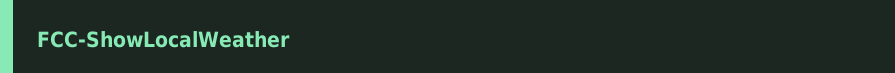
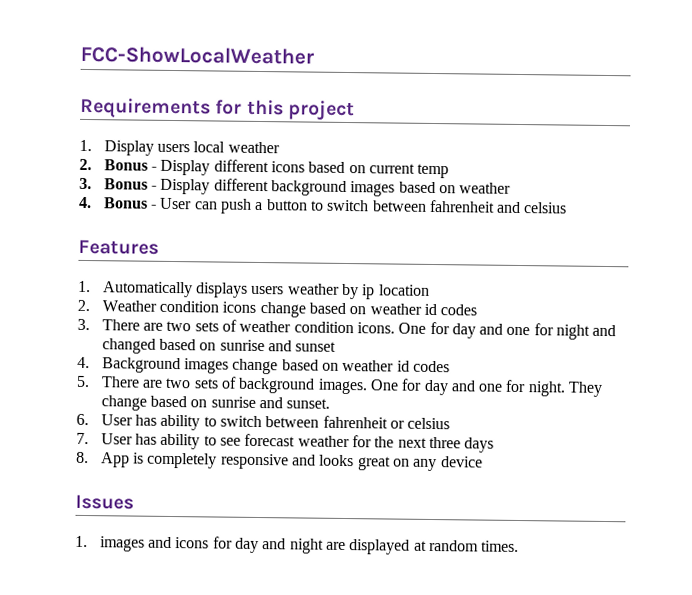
(290, 39) none -> [80,97,355,121] [79,139,280,156] [79,158,450,179] [79,177,512,197] [79,196,568,214] [78,239,159,255] [78,280,430,300] [77,299,478,318] [77,318,617,340] [101,338,337,354] [77,356,450,375] [76,375,604,397] [100,395,331,411] [76,413,451,431] [76,432,495,453] [76,451,483,472] [75,494,134,510] [75,535,520,555] // Requirements for this project // 1. Display users local weather // 2. Bonus - Display different icons based on current temp // 3. Bonus - Display different background images based on weather // 4. Bonus - User can push a button to switch between fahrenheit and celsius // Features // 1. Automatically displays users weather by ip location // 2. Weather condition icons change based on weather id codes // 3. There are two sets of weather condition icons. One for day and one for night and changed based on sunrise and sunset // 4. Background images change based on weather id codes // 5. There are two sets of background images. One for day and one for night. They change based on sunrise and sunset. // 6. User has ability to switch between fahrenheit or celsius // 7. User has ability to see forecast weather for the next three days // 8. App is completely responsive and looks great on any device // Issues // 1. images and icons for day and night are displayed at random times.

